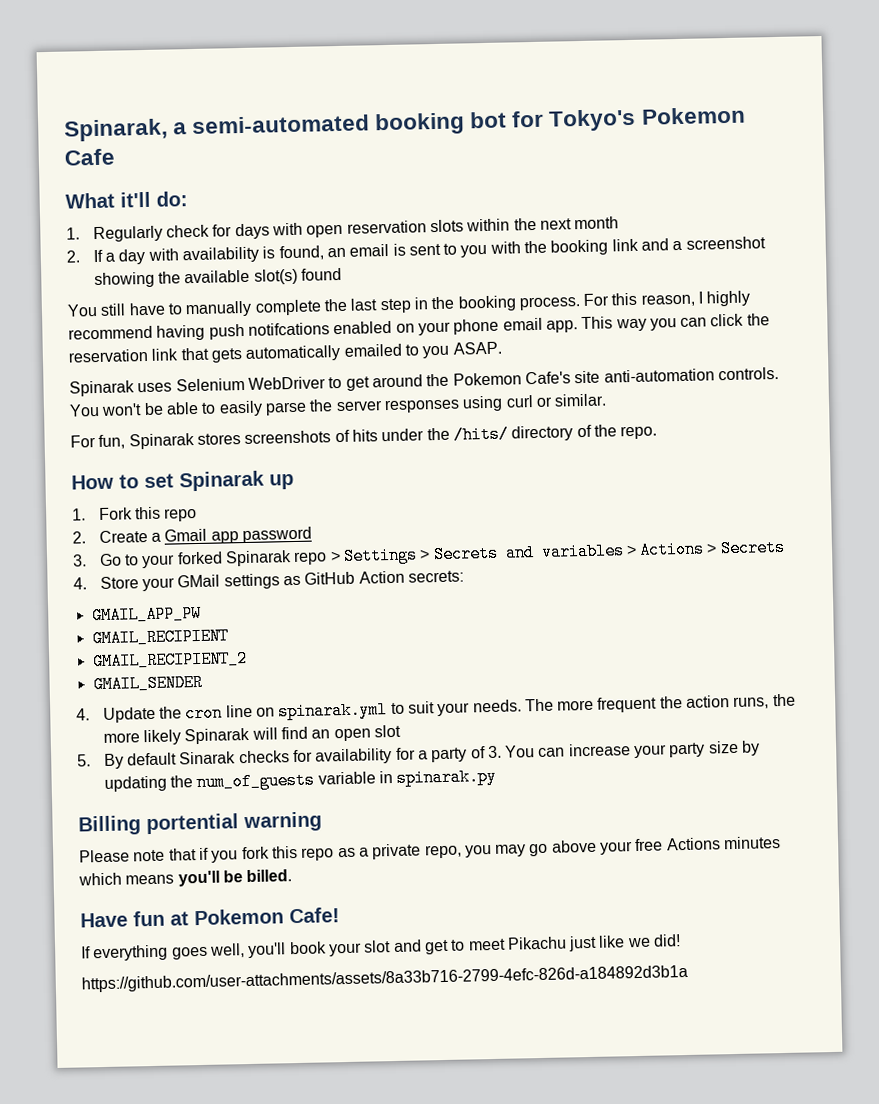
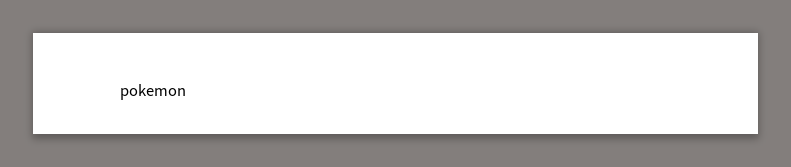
[64,106,746,142] [64,148,115,166] [65,191,188,209] [66,216,620,243] [66,236,766,265] [93,267,342,289] [67,290,751,318] [68,313,770,341] [68,341,502,363] [69,366,779,397] [69,393,608,417] [70,424,658,450] [71,470,294,492] [72,506,198,522] [72,526,312,544] [72,538,786,569] [73,570,464,592] [91,604,202,625] [91,627,229,648] [92,649,248,671] [92,673,203,694] [76,693,796,723] [102,724,401,746] [77,740,761,769] [103,767,498,792] [78,811,322,836] [79,836,782,863] [78,869,293,887] [80,907,340,928] [81,934,682,962] [81,964,688,993] Spinarak, a semi-automated booking bot for Tokyo's Pokemon Cafe // What it'll do: // 1. Regularly check for days with open reservation slots within the next month // 2. If a day with availability is found, an email is sent to you with the booking link and a screenshot showing the available slot(s) found // You still have to manually complete the last step in the booking process. For this reason, I highly recommend having push notifcations enabled on your phone email app. This way you can click the reservation link that gets automatically emailed to you ASAP. // Spinarak uses Selenium WebDriver to get around the Pokemon Cafe's site anti-automation controls. You won't be able to easily parse the server responses using curl or similar. // For fun, Spinarak stores screenshots of hits under the /hits/ directory of the repo. // How to set Spinarak up // 1. Fork this repo // 2. Create a Gmail app password // 3. Go to your forked Spinarak repo > Settings > Secrets and variables > Actions > Secrets // 4. Store your GMail settings as GitHub Action secrets: // GMAIL_APP_PW // GMAIL_RECIPIENT // GMAIL_RECIPIENT_2 // GMAIL_SENDER // 4. Update the cron line on spinarak.yml to suit your needs. The more frequent the action runs, the more likely Spinarak will find an open slot // 5. By default Sinarak checks for availability for a party of 3. You can increase your party size by updating the num_of_guests variable in spinarak.py // Billing portential warning // Please note that if you fork this repo as a private repo, you may go above your free Actions minutes which means you'll be billed. // Have fun at Pokemon Cafe! // If everything goes well, you'll book your slot and get to meet Pikachu just like we did! // https://github.com/user-attachments/assets/8a33b716-2799-4efc-826d-a184892d3b1a -> [120,84,186,100] pokemon

